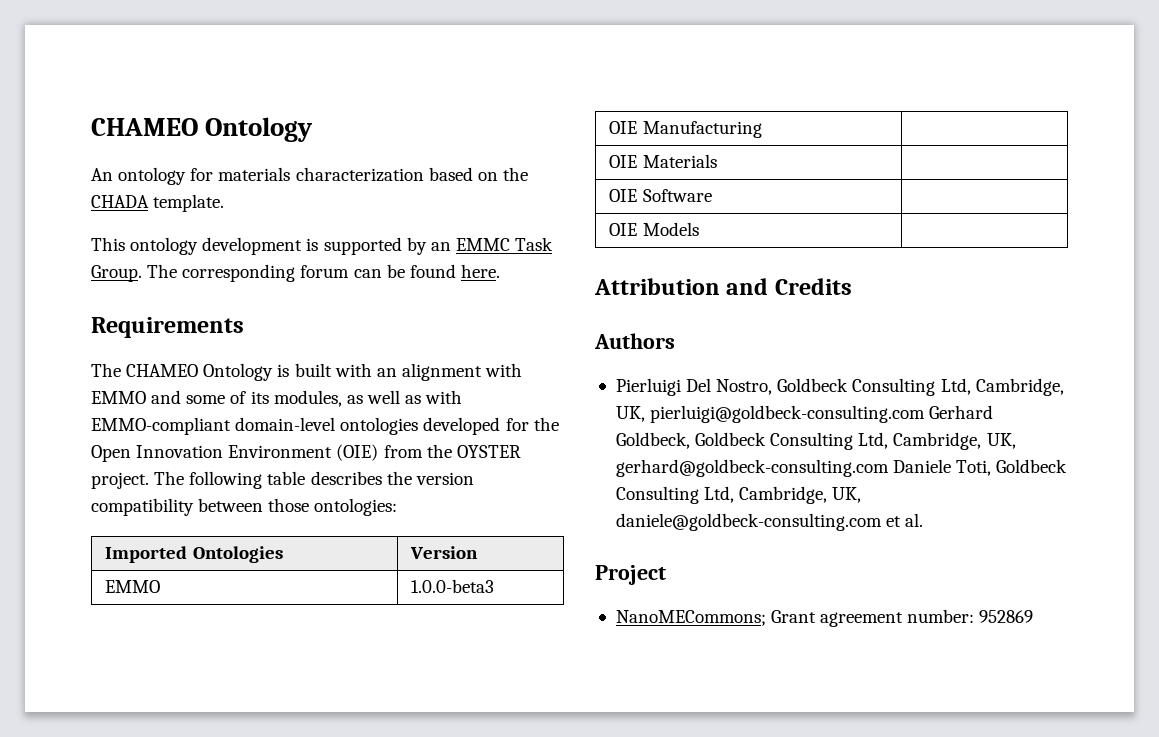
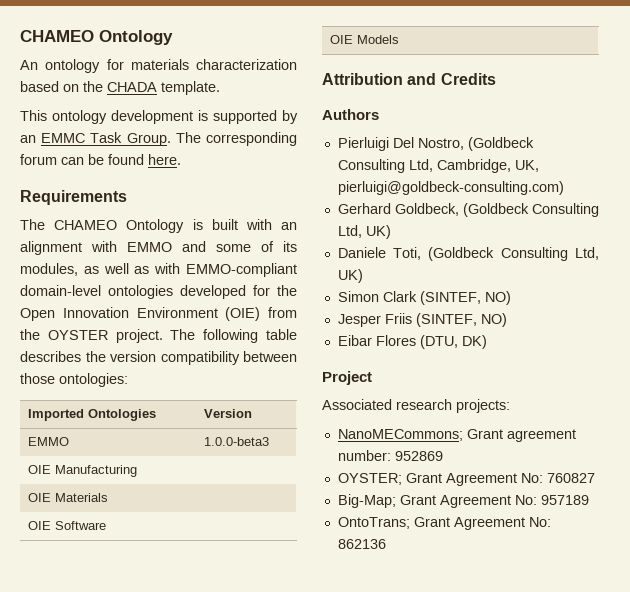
[777,378,1064,396] [615,405,926,423] Goldbeck Consulting Ltd, Cambridge, UK, pierluigi@goldbeck-consulting.com -> [467,137,534,151] [337,159,539,173] [337,181,564,195] (Goldbeck Consulting Ltd, Cambridge, UK, pierluigi@goldbeck-consulting.com) //
[695,432,1016,450] [615,459,889,477] Goldbeck Consulting Ltd, Cambridge, UK, gerhard@goldbeck-consulting.com -> [462,203,599,217] [337,225,391,239] (Goldbeck Consulting Ltd, UK) //
[996,459,1068,473] [615,486,862,504] [615,513,924,531] [595,565,666,585] Goldbeck Consulting Ltd, Cambridge, UK, daniele@goldbeck-consulting.com et al. // Project -> [428,247,599,261] [337,269,363,283] [337,291,511,305] [337,313,507,327] [337,335,487,349] [322,371,372,385] [322,399,510,413] (Goldbeck Consulting Ltd, UK) // Simon Clark (SINTEF, NO) // Jesper Friis (SINTEF, NO) // Eibar Flores (DTU, DK) // Project // Associated research projects:
(1034, 616) none -> [337,473,595,486] [337,494,589,508] [337,517,551,530] [337,539,386,549] // OYSTER; Grant Agreement No: 760827 // Big-Map; Grant Agreement No: 957189 // OntoTrans; Grant Agreement No: 862136

